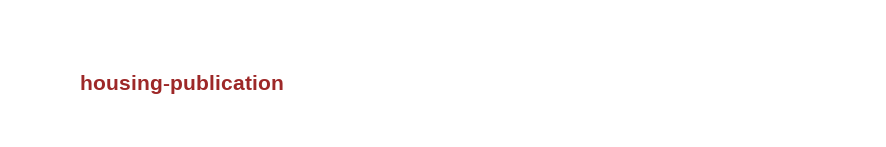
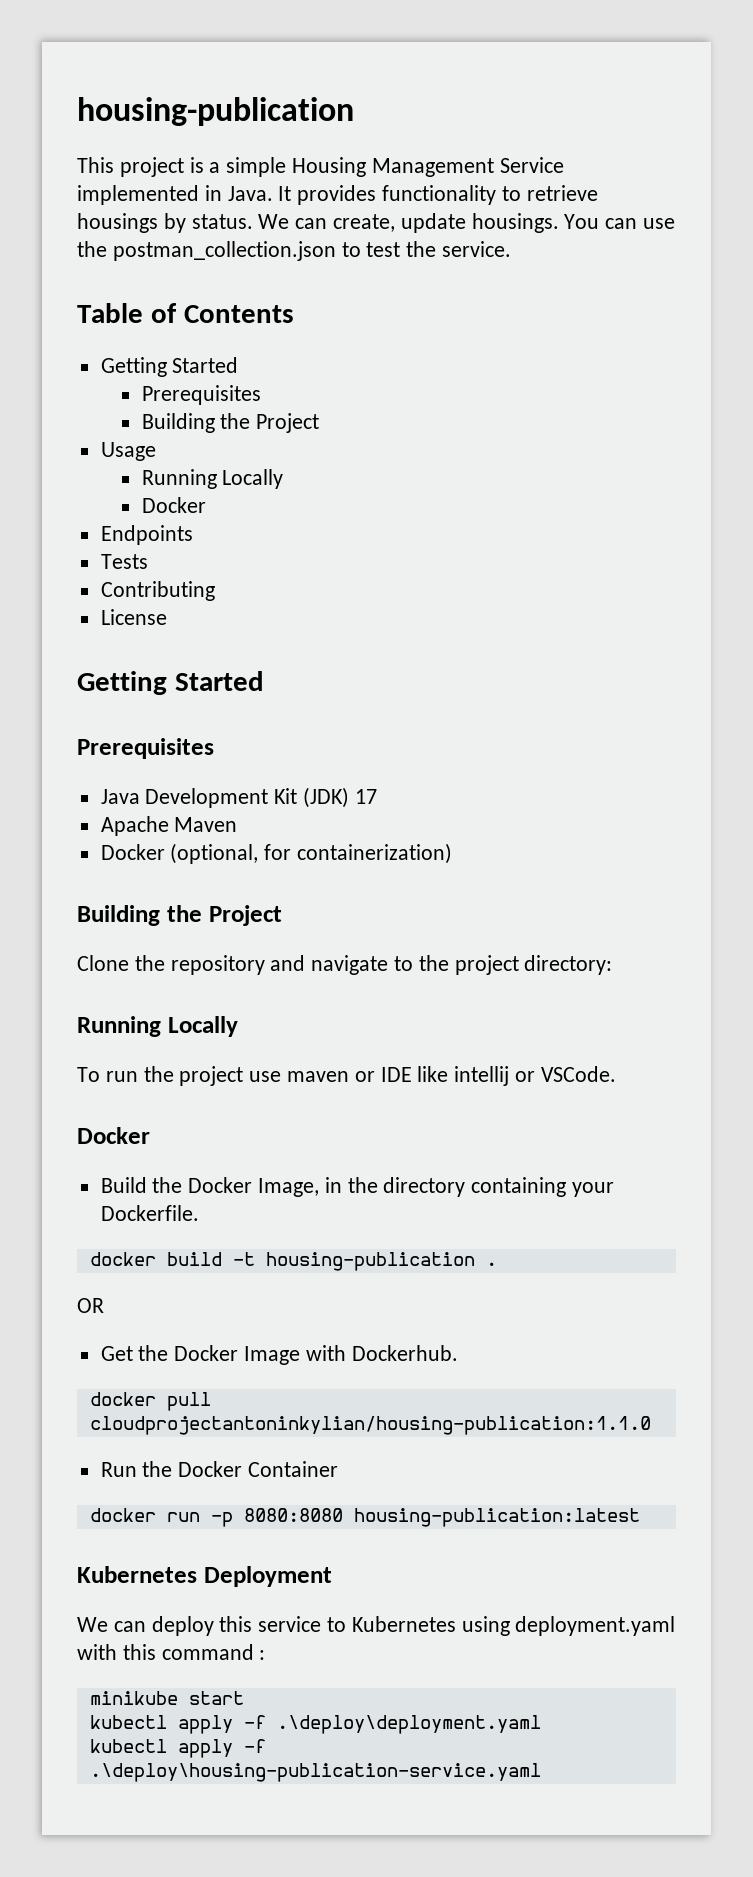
[80,75,284,94] housing-publication -> [77,97,354,126] [77,157,564,177] [77,185,598,205] [77,213,676,233] [77,241,512,261] [77,303,294,323] [100,357,239,377] [141,385,261,405] [141,413,320,433] [100,442,156,461] [141,469,284,489] [141,497,206,513] [100,525,193,545] [100,554,148,569] [100,581,215,601] [100,609,167,625] [77,671,264,695] [77,738,214,759] [100,787,377,808] [100,816,238,836] [100,843,453,864] [77,905,282,926] [77,955,613,975] [77,1016,238,1037] [77,1066,616,1086] [77,1127,150,1144] [100,1177,615,1197] [100,1205,199,1221] [89,1252,497,1271] [77,1298,104,1313] [100,1345,458,1365] [89,1392,211,1411] [89,1416,651,1435] [100,1461,339,1477] [89,1508,640,1527] [77,1566,332,1587] [77,1616,676,1636] [77,1644,266,1660] [89,1691,244,1705] [89,1715,541,1734] [89,1739,266,1758] [89,1763,541,1782] housing-publication // This project is a simple Housing Management Service implemented in Java. It provides functionality to retrieve housings by status. We can create, update housings. You can use the postman_collection.json to test the service. // Table of Contents // Getting Started // Prerequisites // Building the Project // Usage // Running Locally // Docker // Endpoints // Tests // Contributing // License // Getting Started // Prerequisites // Java Development Kit (JDK) 17 // Apache Maven // Docker (optional, for containerization) // Building the Project // Clone the repository and navigate to the project directory: // Running Locally // To run the project use maven or IDE like intellij or VSCode. // Docker // Build the Docker Image, in the directory containing your Dockerfile. // docker build -t housing-publication . // OR // Get the Docker Image with Dockerhub. // docker pull cloudprojectantoninkylian/housing-publication:1.1.0 // Run the Docker Container // docker run -p 8080:8080 housing-publication:latest // Kubernetes Deployment // We can deploy this service to Kubernetes using deployment.yaml with this command : // minikube start // kubectl apply -f .\deploy\deployment.yaml // kubectl apply -f .\deploy\housing-publication-service.yaml

